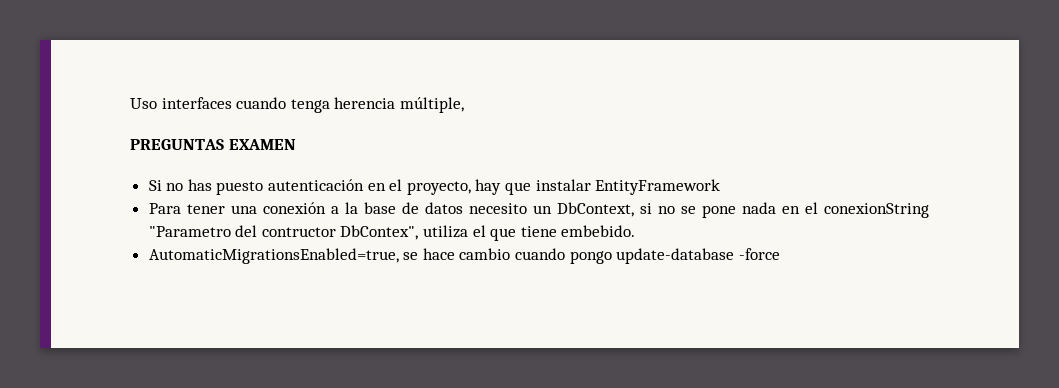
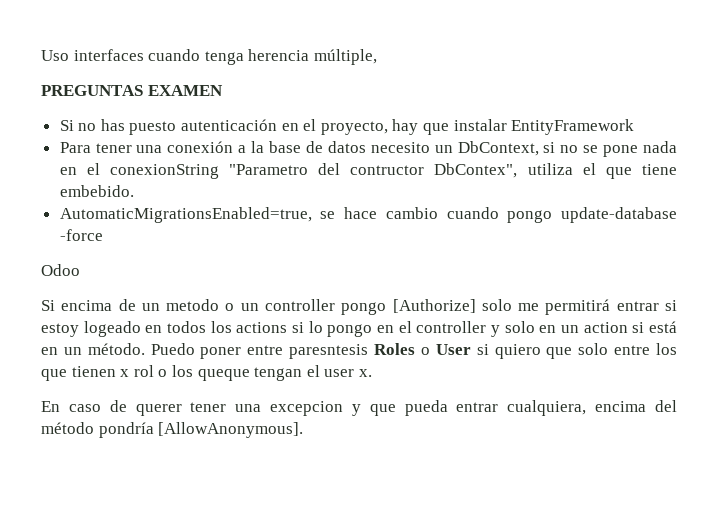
(780, 254) none -> [41,264,80,276] [41,299,677,315] [41,321,677,337] [41,343,678,359] [41,365,372,381] [41,400,677,416] [41,422,304,438] // Odoo // Si encima de un metodo o un controller pongo [Authorize] solo me permitirá entrar si estoy logeado en todos los actions si lo pongo en el controller y solo en un action si está en un método. Puedo poner entre paresntesis Roles o User si quiero que solo entre los que tienen x rol o los queque tengan el user x. // En caso de querer tener una excepcion y que pueda entrar cualquiera, encima del método pondría [AllowAnonymous].

